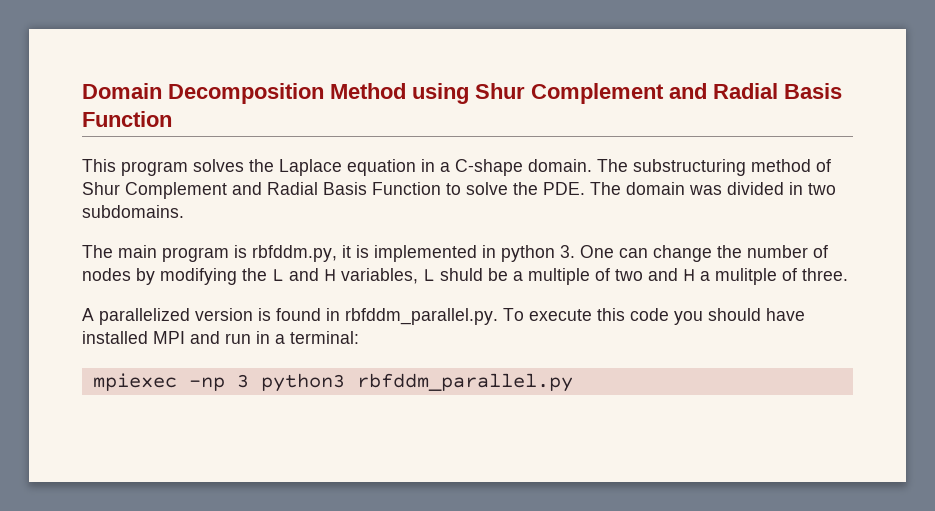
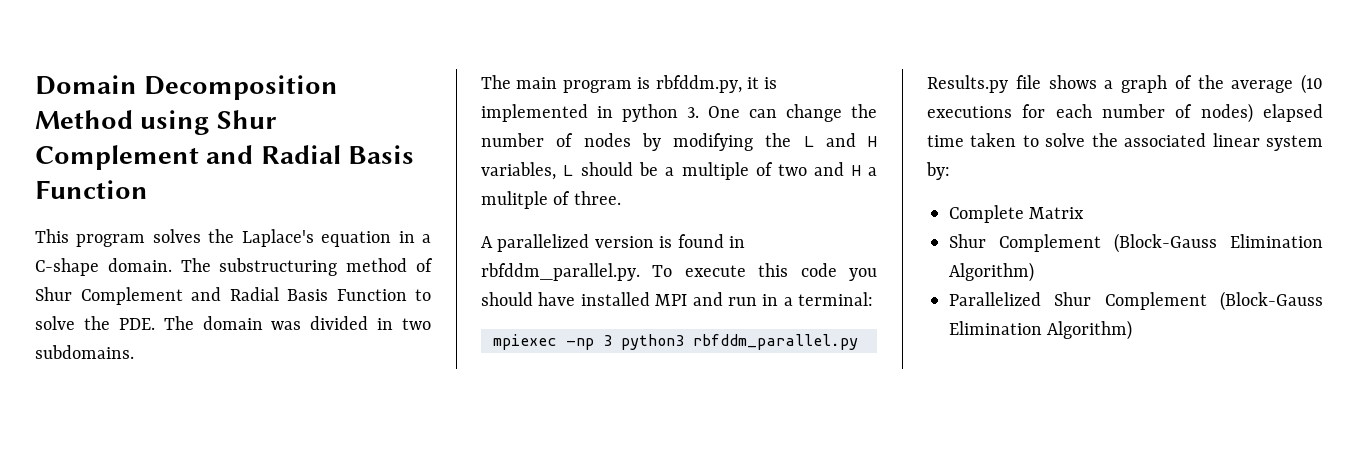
[279,159,342,176] Laplace -> [241,229,314,247] Laplace's
[440,268,483,281] shuld -> [580,162,633,176] should
(573, 382) none -> [927,74,1323,94] [927,103,1323,123] [927,133,1323,151] [926,162,950,180] [949,205,1085,223] [949,233,1323,253] [949,262,1034,282] [949,291,1323,311] [949,320,1133,340] // Results.py file shows a graph of the average (10 executions for each number of nodes) elapsed time taken to solve the associated linear system by: // Complete Matrix // Shur Complement (Block-Gauss Elimination Algorithm) // Parallelized Shur Complement (Block-Gauss Elimination Algorithm)

